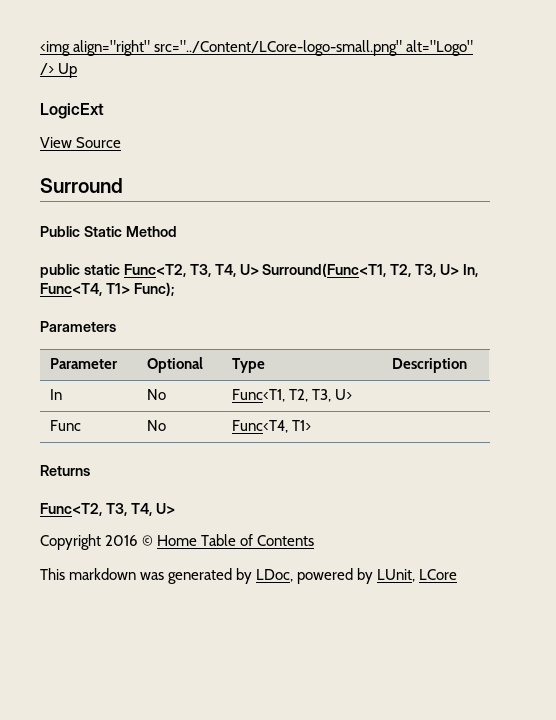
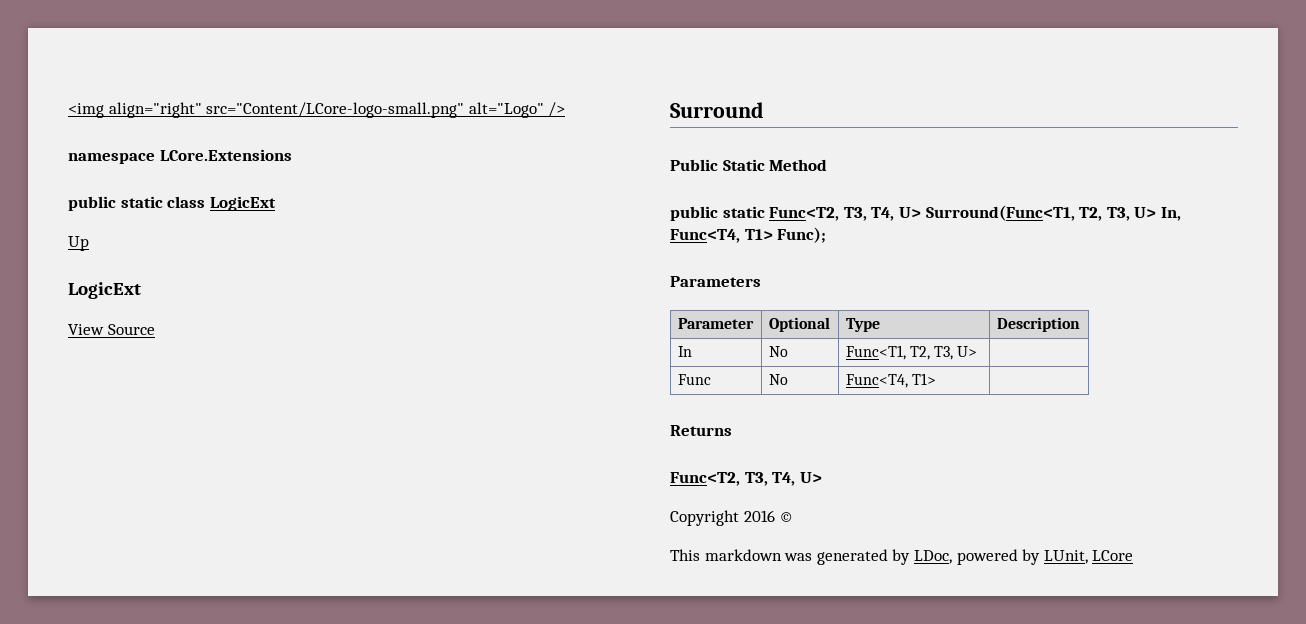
[154,40,403,56] src="../Content/LCore-logo-small.png" -> [206,102,465,118] src="Content/LCore-logo-small.png"
(54, 69) none -> [68,149,292,164] [68,196,276,211] // namespace LCore.Extensions // public static class LogicExt //
[157,534,315,546] Home Table of Contents -> (794, 517) none

